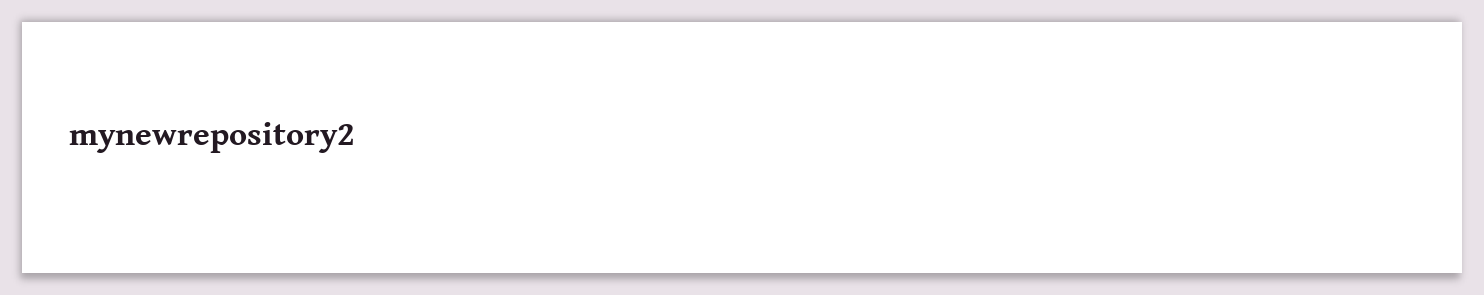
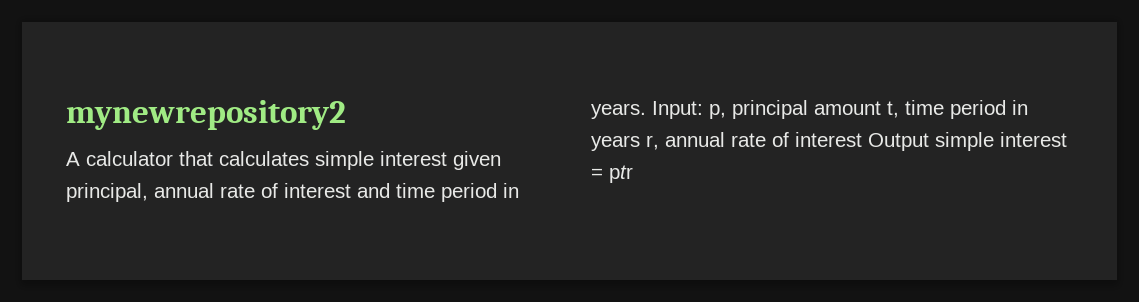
(355, 137) none -> [66,151,501,170] [66,183,519,202] [591,100,1028,119] [591,132,1067,151] [591,165,633,183] // A calculator that calculates simple interest given principal, annual rate of interest and time period in years. Input: p, principal amount t, time period in years r, annual rate of interest Output simple interest = ptr

